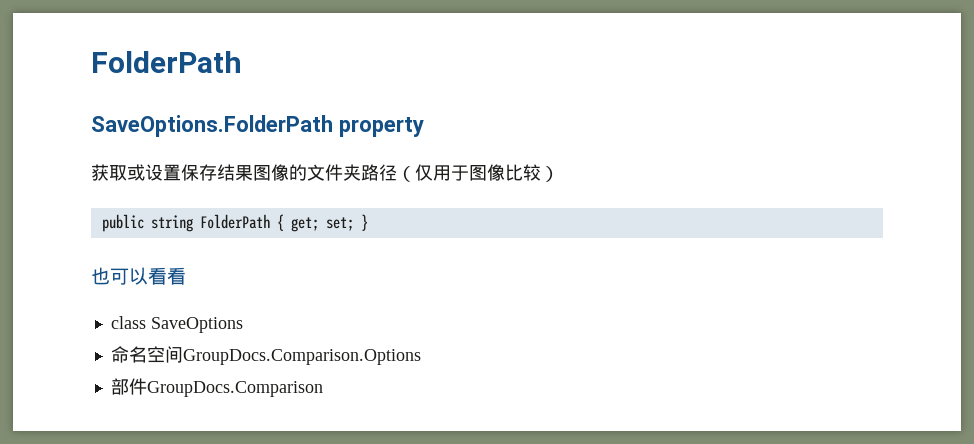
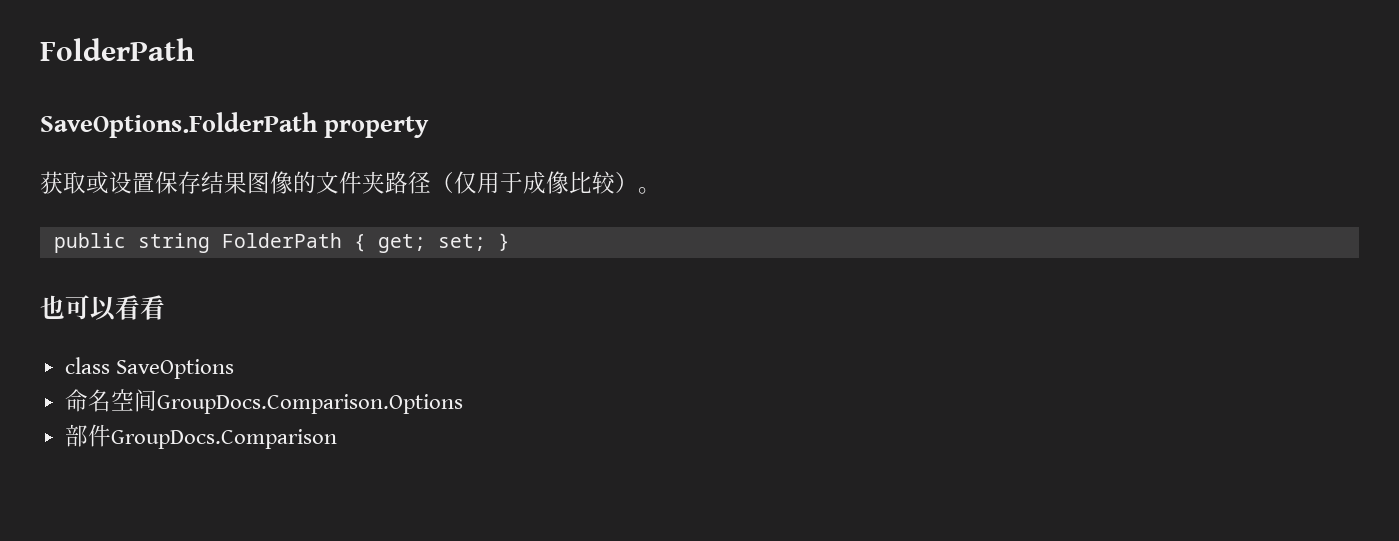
[469,165,487,181] 图 -> [523,171,546,194] 成
(559, 174) none -> [638,187,661,194] 。

